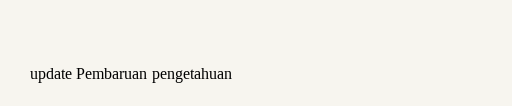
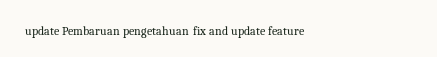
(232, 75) none -> [192,26,306,38] fix and update feature

